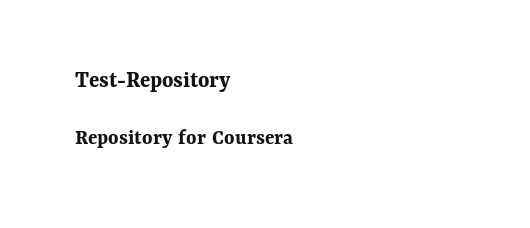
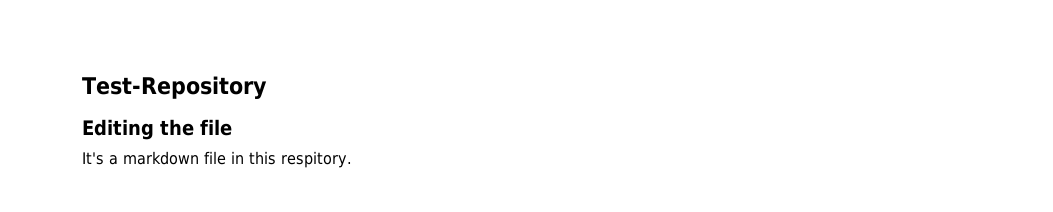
[75,129,293,148] Repository for Coursera -> [82,119,232,140] [82,151,352,168] Editing the file // It's a markdown file in this respitory.

